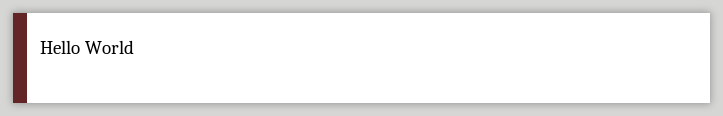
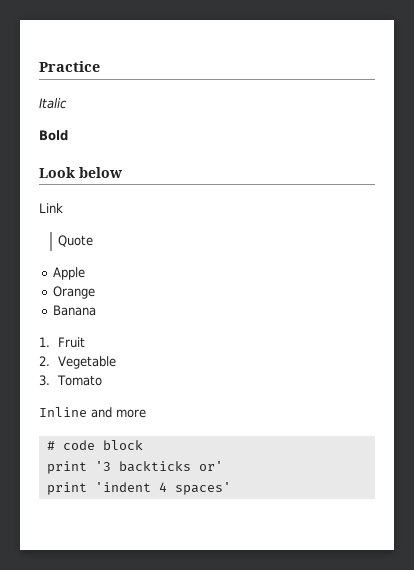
[40,40,135,54] Hello World -> [39,61,100,72] [39,98,67,109] [39,130,68,141] [39,167,122,178] [39,203,63,213] [58,235,94,247] [52,267,85,280] [52,286,95,299] [52,305,96,316] [39,337,86,348] [39,356,117,369] [39,375,103,386] [39,407,146,418] [46,440,143,450] [46,461,223,474] [46,482,231,495] Practice // Italic // Bold // Look below // Link // Quote // Apple // Orange // Banana // 1. Fruit // 2. Vegetable // 3. Tomato // Inline and more // # code block // print '3 backticks or' // print 'indent 4 spaces'

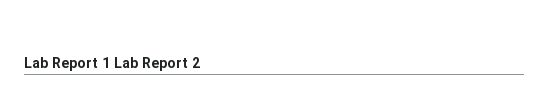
[39,61,100,72] [39,98,67,109] [39,130,68,141] [39,167,122,178] [39,203,63,213] [58,235,94,247] [52,267,85,280] [52,286,95,299] [52,305,96,316] [39,337,86,348] [39,356,117,369] [39,375,103,386] [39,407,146,418] [46,440,143,450] [46,461,223,474] [46,482,231,495] Practice // Italic // Bold // Look below // Link // Quote // Apple // Orange // Banana // 1. Fruit // 2. Vegetable // 3. Tomato // Inline and more // # code block // print '3 backticks or' // print 'indent 4 spaces' -> [24,57,200,71] Lab Report 1 Lab Report 2

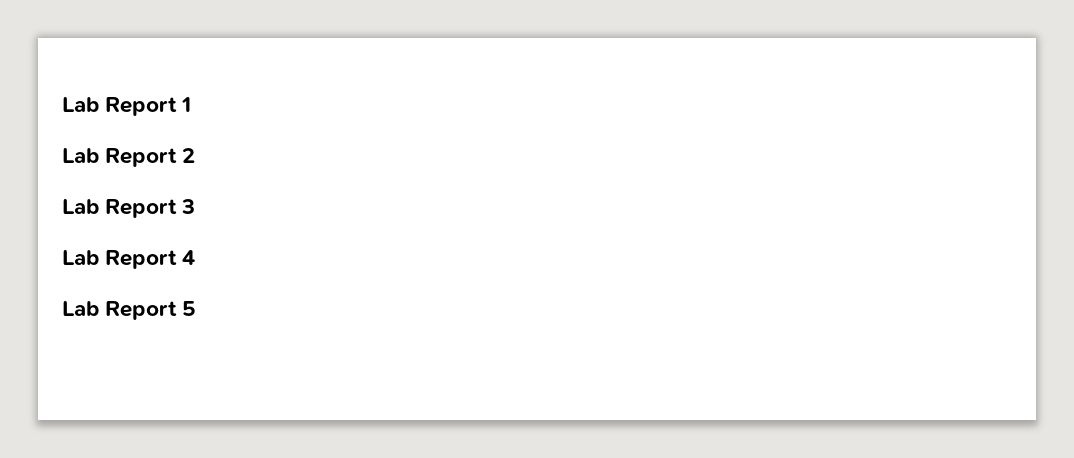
(110, 62) none -> (192, 104) //
(200, 62) none -> [62,199,196,218] [62,250,196,269] [62,301,197,320] // Lab Report 3 // Lab Report 4 // Lab Report 5

